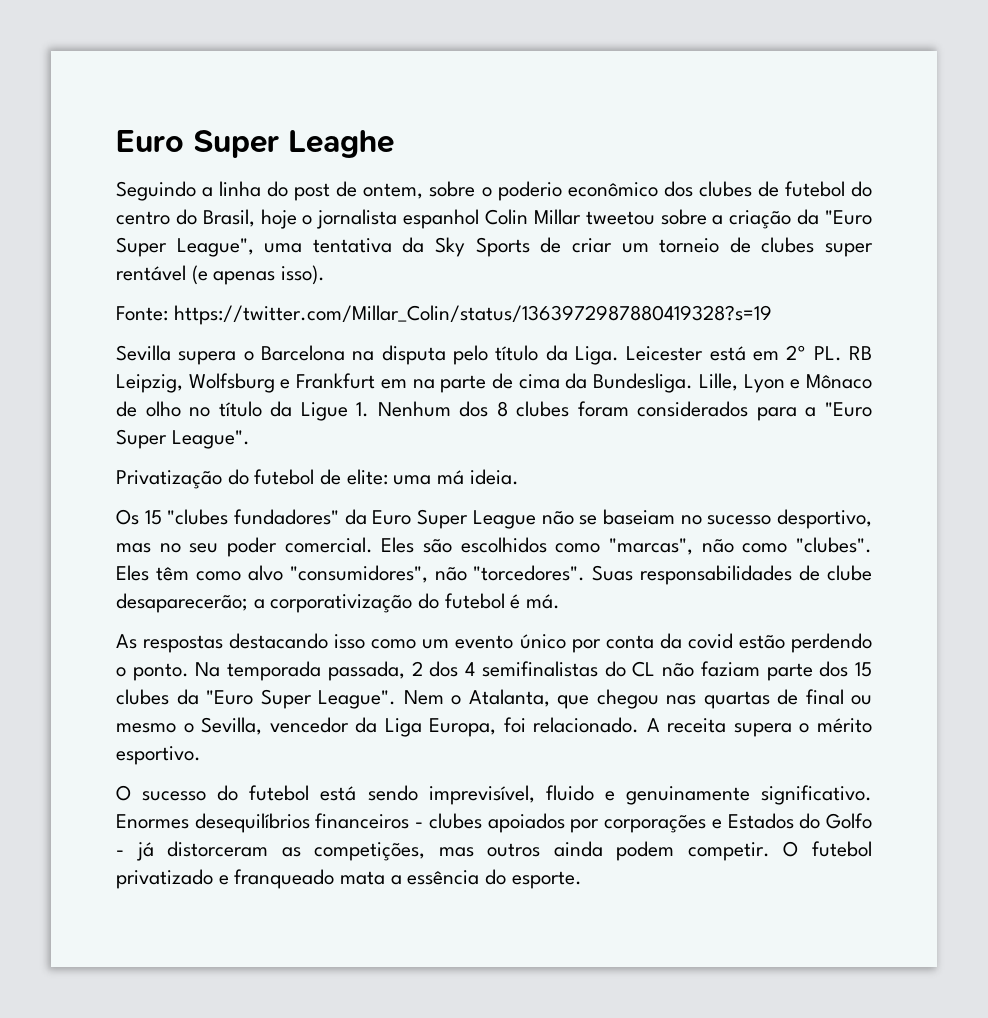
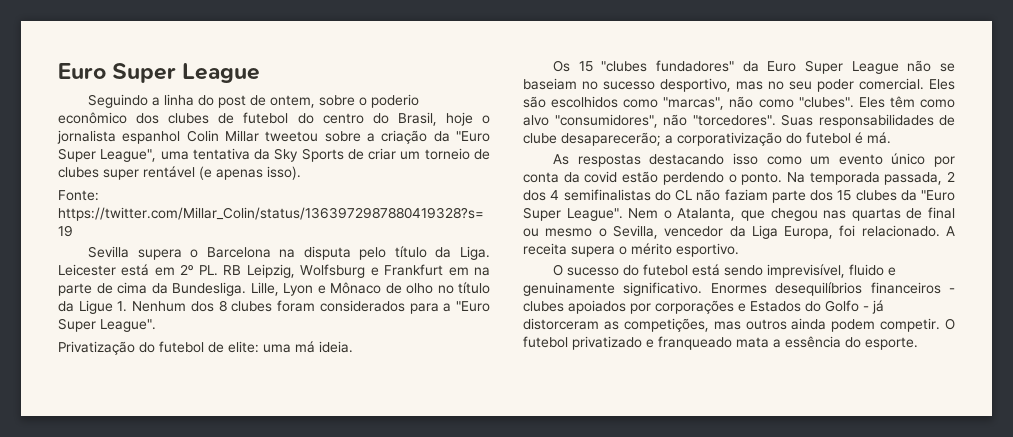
[116,130,394,158] Euro Super Leaghe -> [58,63,261,83] Euro Super League

